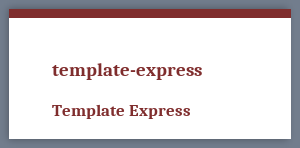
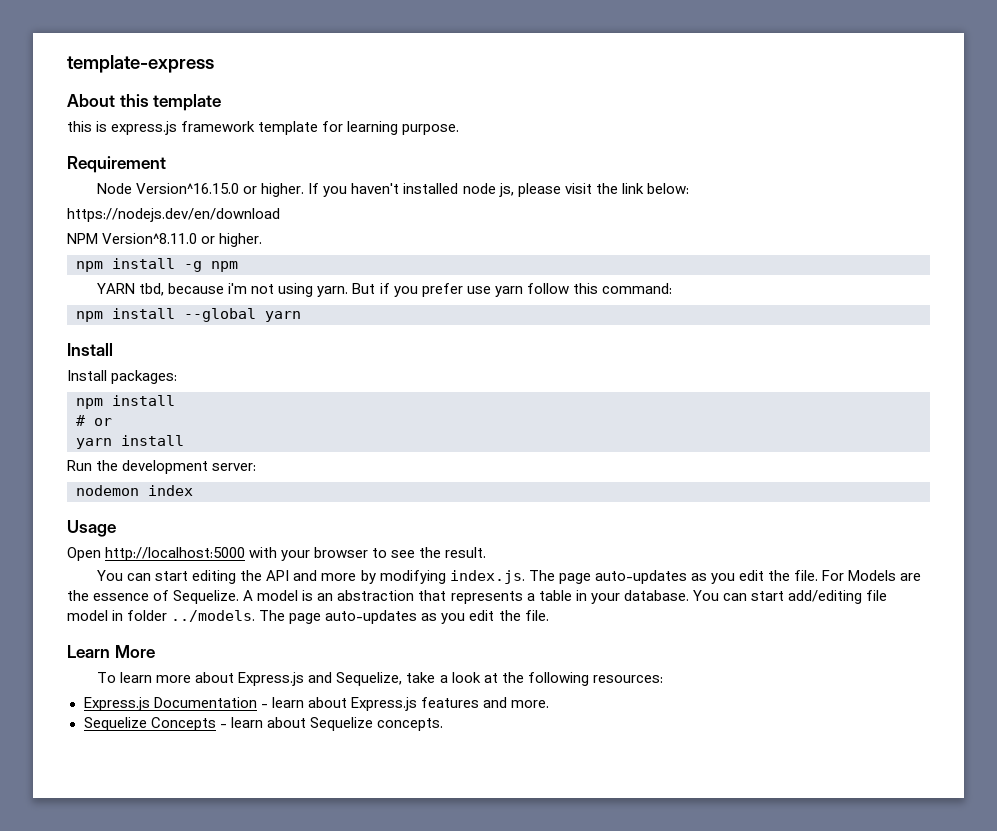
[52,104,192,119] Template Express -> [67,94,222,111] [67,121,460,135] [67,156,166,173] [97,183,689,197] [67,208,280,222] [67,233,263,247] [76,258,238,272] [97,283,672,297] [76,308,301,322] [67,343,113,356] [67,370,178,384] [76,395,175,409] [76,415,112,426] [76,435,184,449] [67,460,257,474] [76,485,193,496] [67,520,116,537] [67,547,487,561] [97,570,922,584] [67,590,887,604] [67,610,549,624] [67,645,155,658] [97,672,663,686] [83,697,549,711] [83,717,443,731] About this template // this is express.js framework template for learning purpose. // Requirement // Node Version^16.15.0 or higher. If you haven't installed node js, please visit the link below: // https://nodejs.dev/en/download // NPM Version^8.11.0 or higher. // npm install -g npm // YARN tbd, because i'm not using yarn. But if you prefer use yarn follow this command: // npm install --global yarn // Install // Install packages: // npm install // # or // yarn install // Run the development server: // nodemon index // Usage // Open http://localhost:5000 with your browser to see the result. // You can start editing the API and more by modifying index.js. The page auto-updates as you edit the file. For Models are the essence of Sequelize. A model is an abstraction that represents a table in your database. You can start add/editing file model in folder ../models. The page auto-updates as you edit the file. // Learn More // To learn more about Express.js and Sequelize, take a look at the following resources: // Express.js Documentation - learn about Express.js features and more. // Sequelize Concepts - learn about Sequelize concepts.

